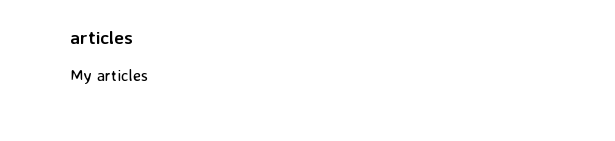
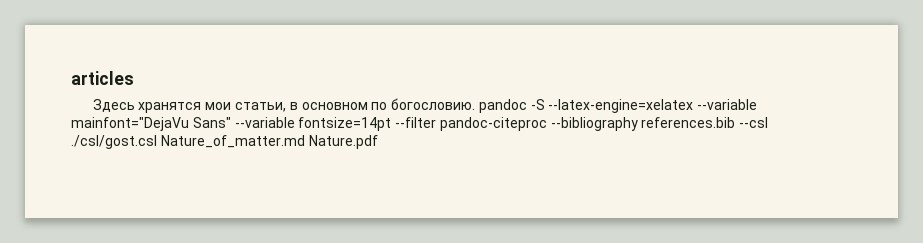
[70,69,148,84] My articles -> [92,98,758,113] [71,117,769,131] [71,135,378,149] Здесь хранятся мои статьи, в основном по богословию. pandoc -S --latex-engine=xelatex --variable mainfont="DejaVu Sans" --variable fontsize=14pt --filter pandoc-citeproc --bibliography references.bib --csl ./csl/gost.csl Nature_of_matter.md Nature.pdf

